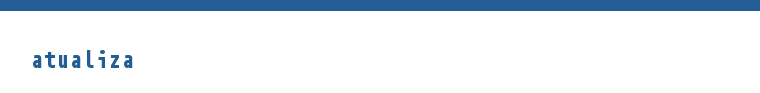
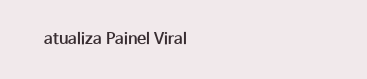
(134, 59) none -> [106,31,188,45] Painel Viral

